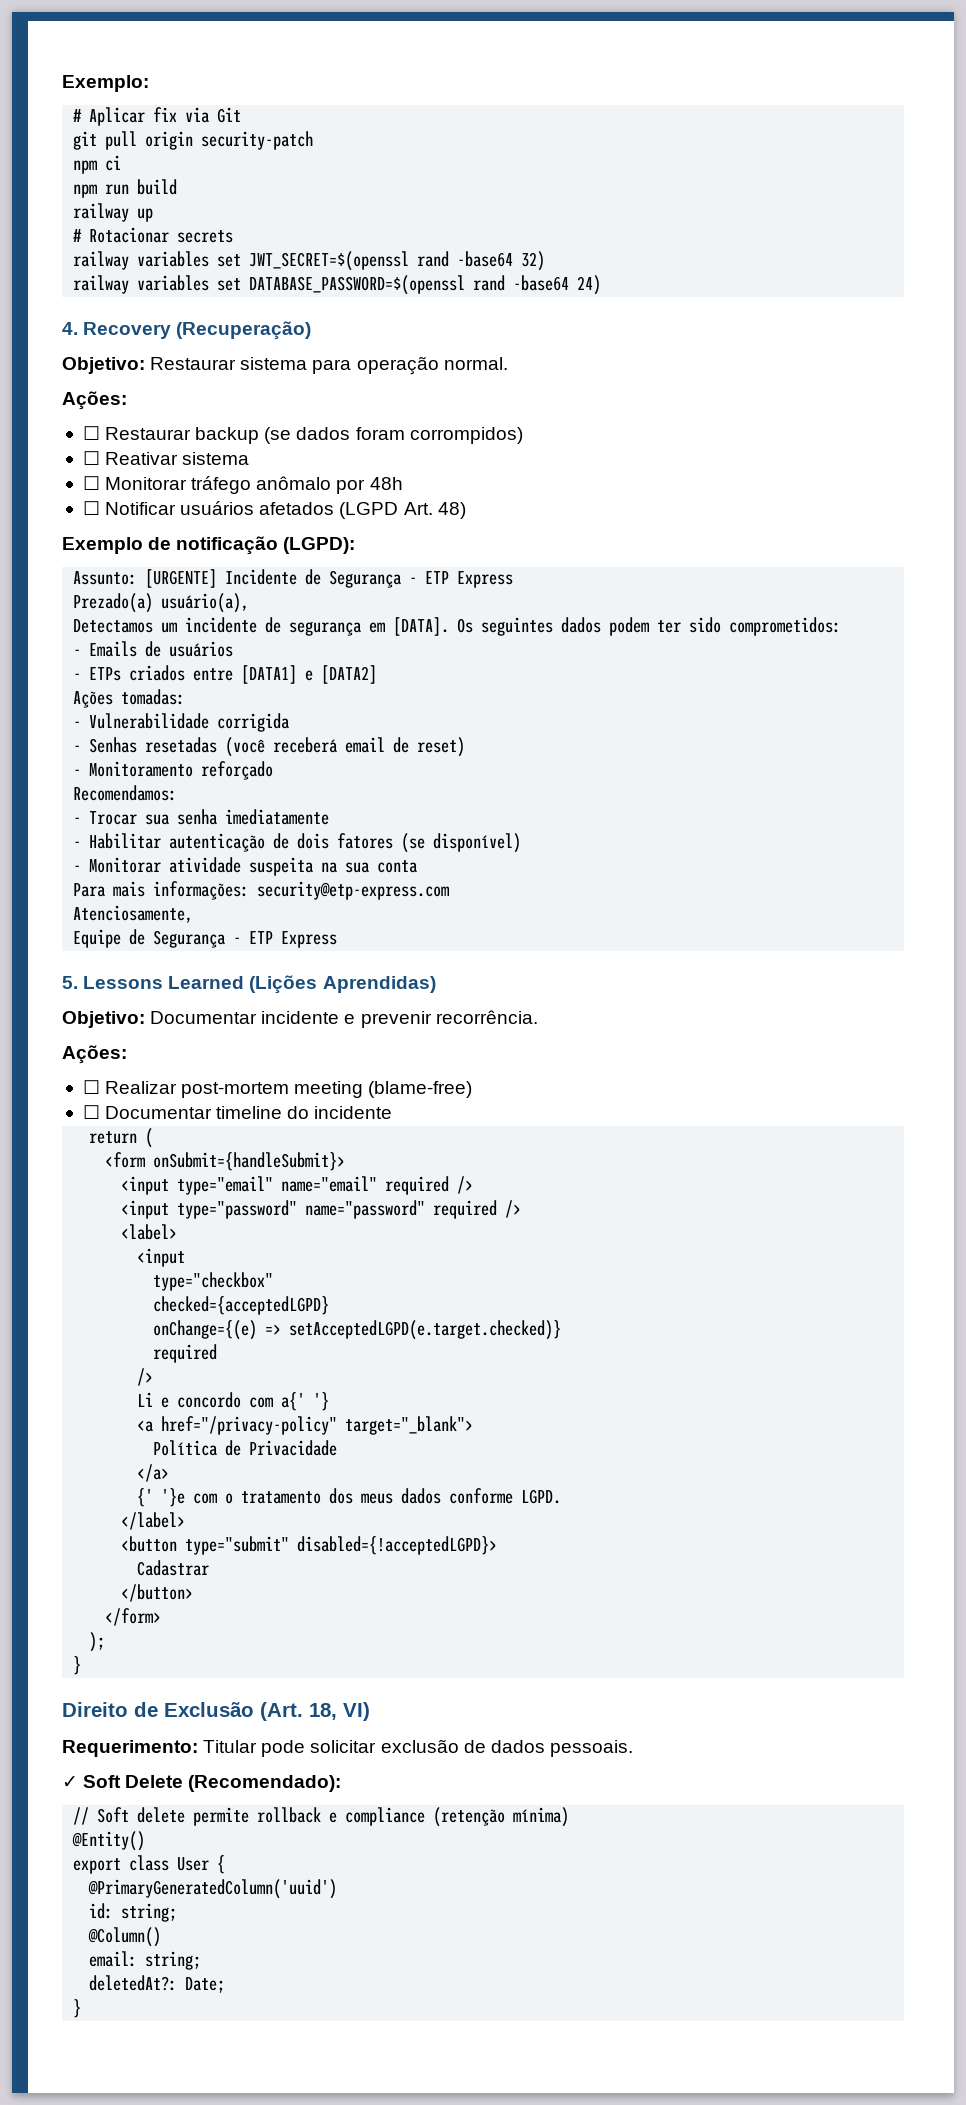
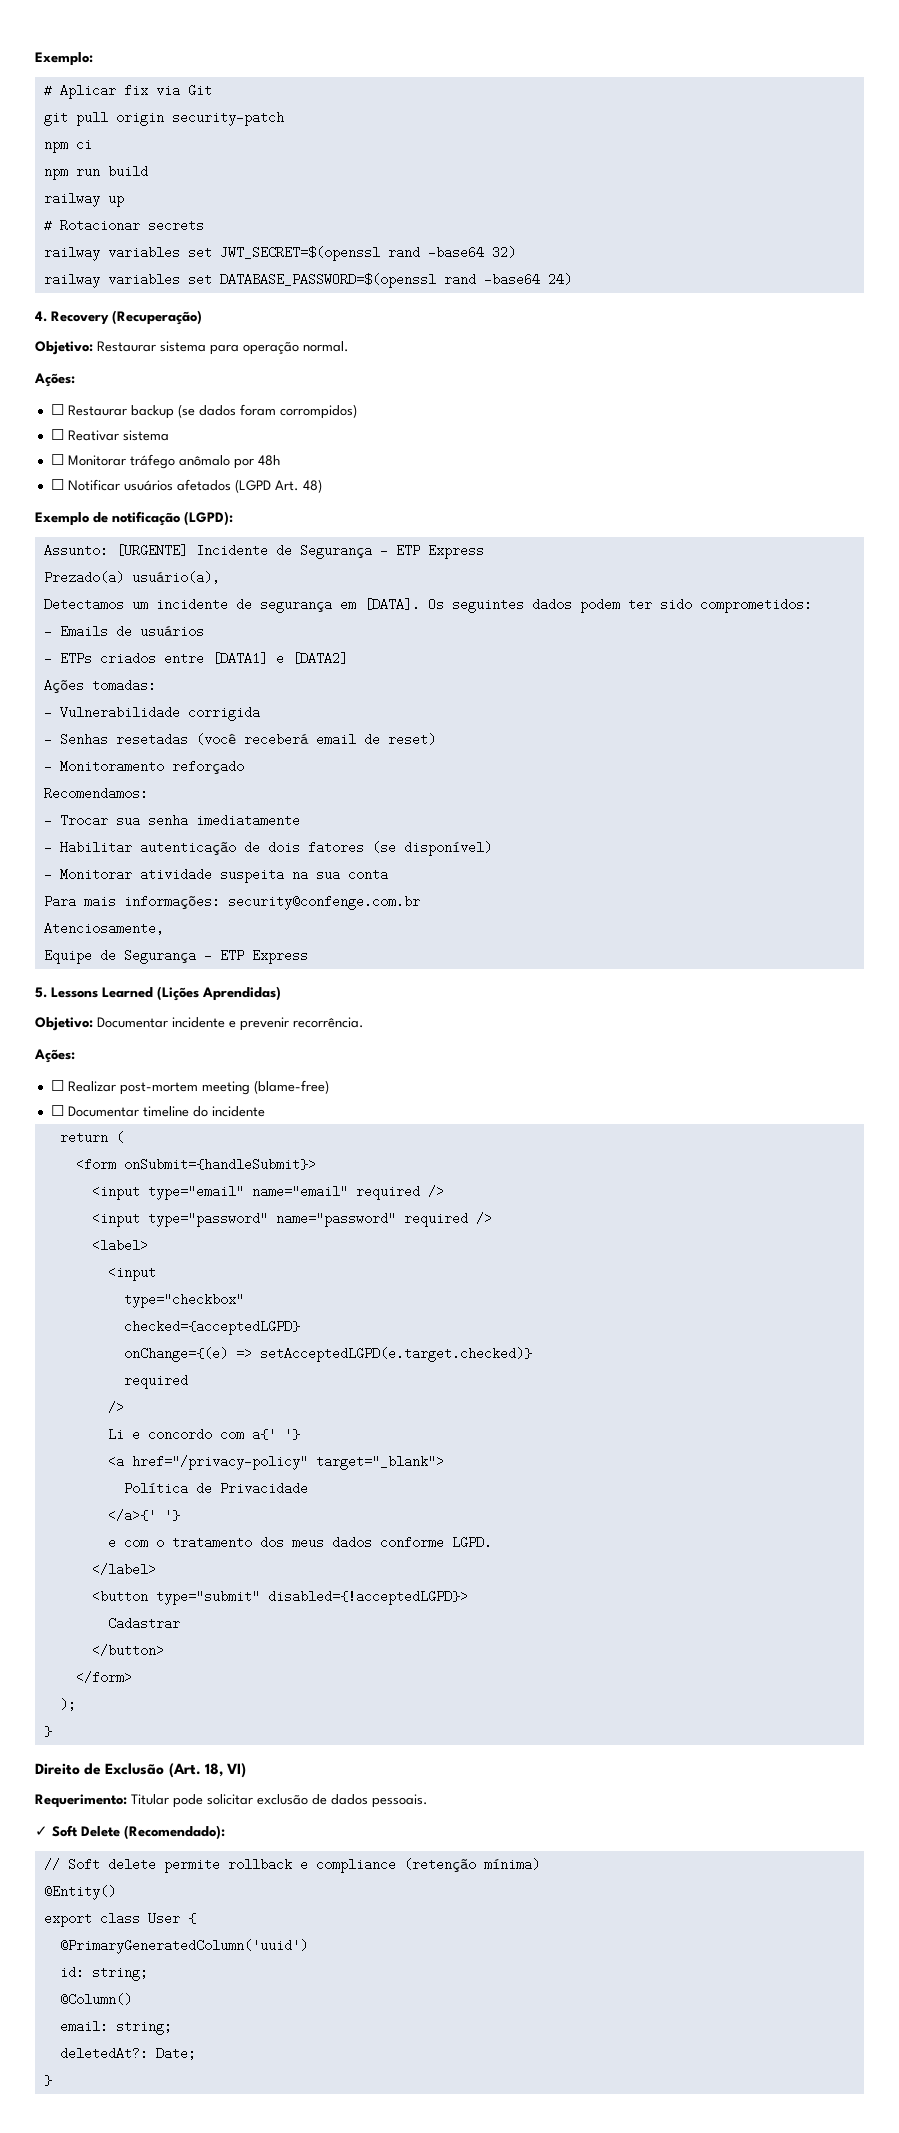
[257,881,450,900] security@etp-express.com -> [227,895,420,910] security@confenge.com.br
[137,1464,170,1482] [137,1488,186,1507] </a> // {' '}e -> [107,1509,180,1522] [107,1536,116,1549] </a>{' '} // e

